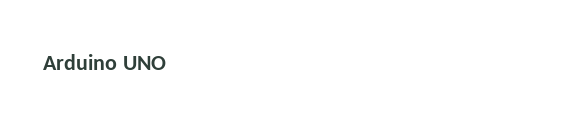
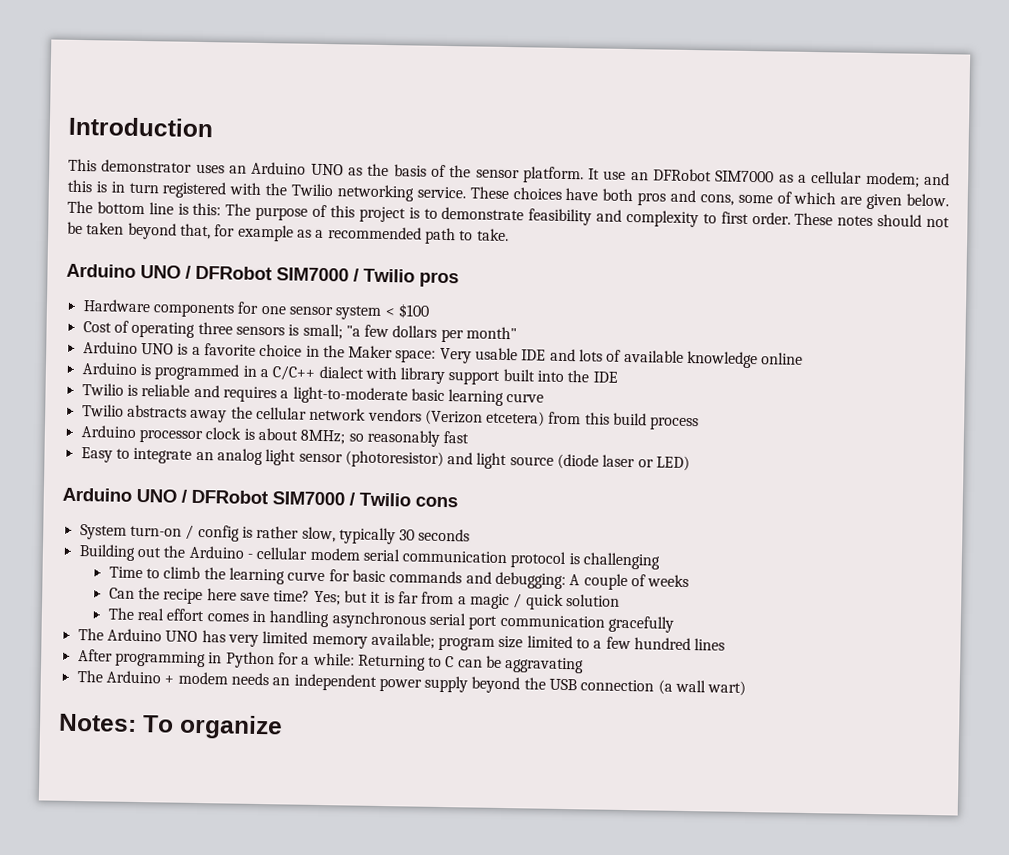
[43,54,166,70] Arduino UNO -> [68,116,214,138] [68,158,951,188] [67,179,950,210] [67,200,951,228] [67,221,509,245] [66,263,459,288] [82,299,430,320] [82,320,518,343] [82,341,804,369] [81,362,618,385] [81,383,545,406] [81,404,700,431] [80,425,470,447] [80,447,691,472] [62,487,458,508] [79,524,471,545] [78,544,661,570] [108,566,690,591] [108,587,620,610] [107,607,674,633] [77,628,726,651] [77,649,585,674] [76,670,747,697] [58,713,283,740] Introduction // This demonstrator uses an Arduino UNO as the basis of the sensor platform. It use an DFRobot SIM7000 as a cellular modem; and this is in turn registered with the Twilio networking service. These choices have both pros and cons, some of which are given below. The bottom line is this: The purpose of this project is to demonstrate feasibility and complexity to first order. These notes should not be taken beyond that, for example as a recommended path to take. // Arduino UNO / DFRobot SIM7000 / Twilio pros // Hardware components for one sensor system < $100 // Cost of operating three sensors is small; "a few dollars per month" // Arduino UNO is a favorite choice in the Maker space: Very usable IDE and lots of available knowledge online // Arduino is programmed in a C/C++ dialect with library support built into the IDE // Twilio is reliable and requires a light-to-moderate basic learning curve // Twilio abstracts away the cellular network vendors (Verizon etcetera) from this build process // Arduino processor clock is about 8MHz; so reasonably fast // Easy to integrate an analog light sensor (photoresistor) and light source (diode laser or LED) // Arduino UNO / DFRobot SIM7000 / Twilio cons // System turn-on / config is rather slow, typically 30 seconds // Building out the Arduino - cellular modem serial communication protocol is challenging // Time to climb the learning curve for basic commands and debugging: A couple of weeks // Can the recipe here save time? Yes; but it is far from a magic / quick solution // The real effort comes in handling asynchronous serial port communication gracefully // The Arduino UNO has very limited memory available; program size limited to a few hundred lines // After programming in Python for a while: Returning to C can be aggravating // The Arduino + modem needs an independent power supply beyond the USB connection (a wall wart) // Notes: To organize

